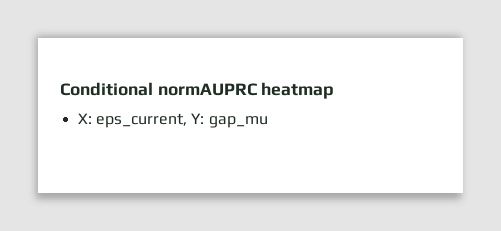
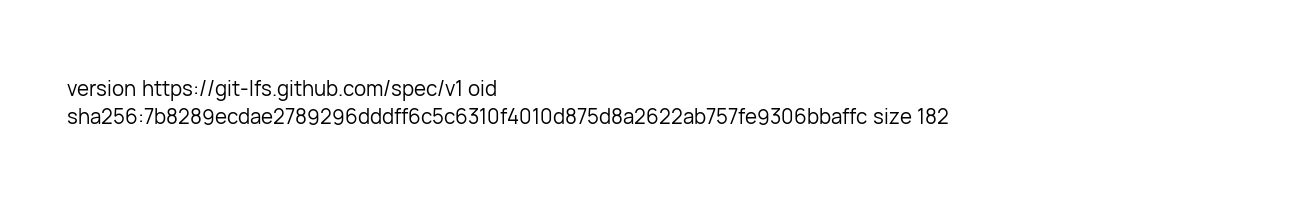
[60,82,335,99] [77,113,268,128] Conditional normAUPRC heatmap // X: eps_current, Y: gap_mu -> [67,80,498,101] [67,108,950,125] version https://git-lfs.github.com/spec/v1 oid sha256:7b8289ecdae2789296dddff6c5c6310f4010d875d8a2622ab757fe9306bbaffc size 182

